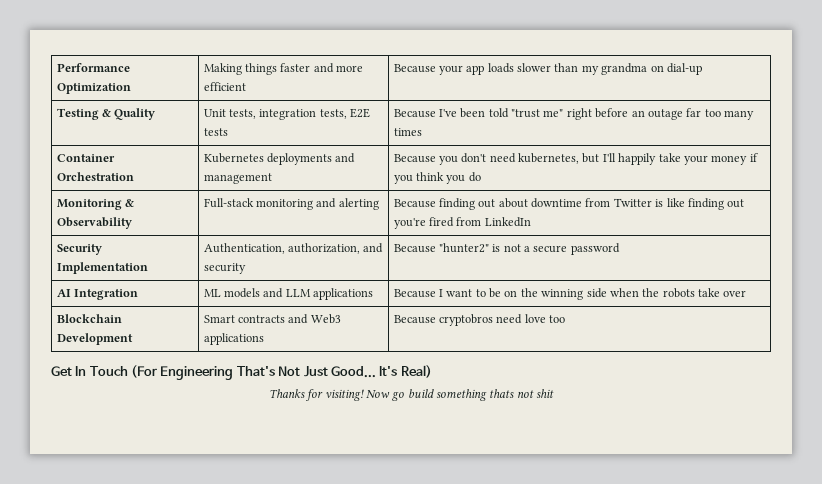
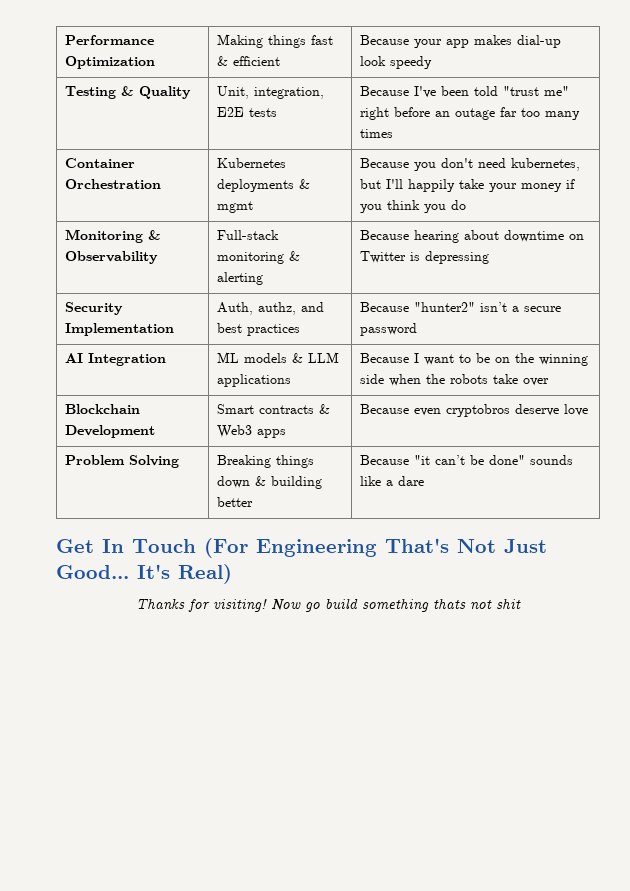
[280,63,364,73] faster and more -> [311,35,334,45] [217,56,229,66] fast &
[487,63,664,75] loads slower than my grandma on -> [474,35,513,45] makes
(702, 69) none -> [360,56,433,69] look speedy
[203,109,347,120] Unit tests, integration tests, -> [217,86,325,99] Unit, integration,
[335,153,356,163] [203,173,272,184] and management -> [299,179,311,189] [217,201,254,213] & mgmt
[316,198,337,208] and -> [289,251,301,261] &
[438,198,496,210] finding out -> [414,230,460,243] hearing
[585,198,611,207] from -> [569,234,585,240] on
[666,198,745,210] [393,217,531,229] [56,244,102,255] [56,262,148,274] [203,243,384,254] [203,263,246,274] like finding out you're fired from LinkedIn // Security Implementation | Authentication, authorization, and security -> [425,251,490,264] [65,302,124,315] [65,323,175,336] [217,302,325,315] [217,323,301,336] depressing // Security Implementation | Auth, authz, and best practices
[492,244,521,252] is not -> [480,302,508,312] isn’t
[263,288,284,298] and -> [292,353,304,363] &
[288,314,341,324] [203,333,264,345] [393,314,566,326] and Web3 applications | Because cryptobros need love too -> [319,404,331,414] [217,425,287,438] [360,404,589,417] [65,455,180,468] [217,455,315,468] [217,476,323,489] [217,497,254,507] [360,455,574,465] [360,476,425,486] & Web3 apps | Because even cryptobros deserve love // Problem Solving | Breaking things down & building better | Because "it can’t be done" sounds like a dare

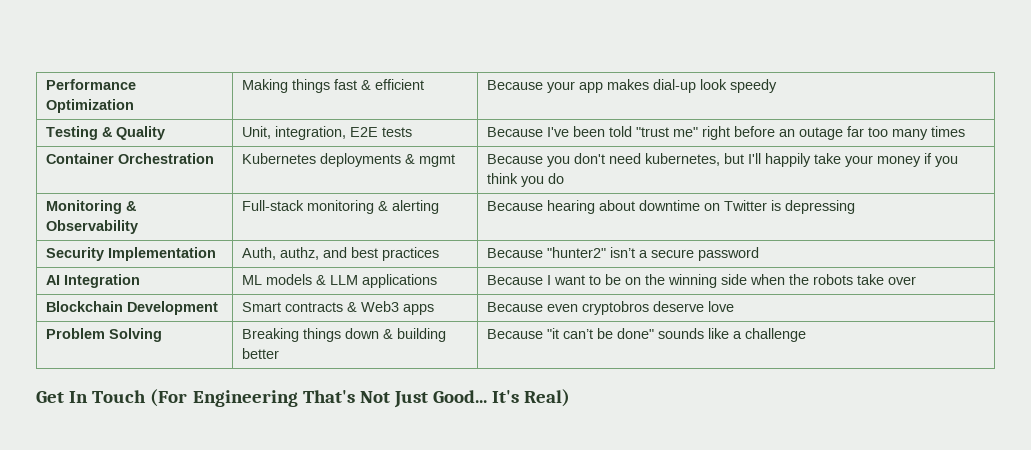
[398,476,425,486] dare -> [745,328,807,342] challenge
[136,598,521,612] // Thanks for visiting! Now go build something thats not shit -> (571, 398) none

